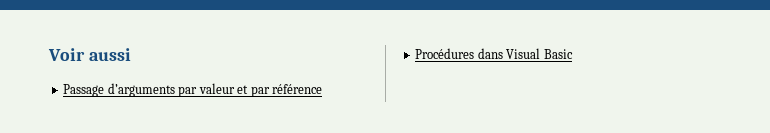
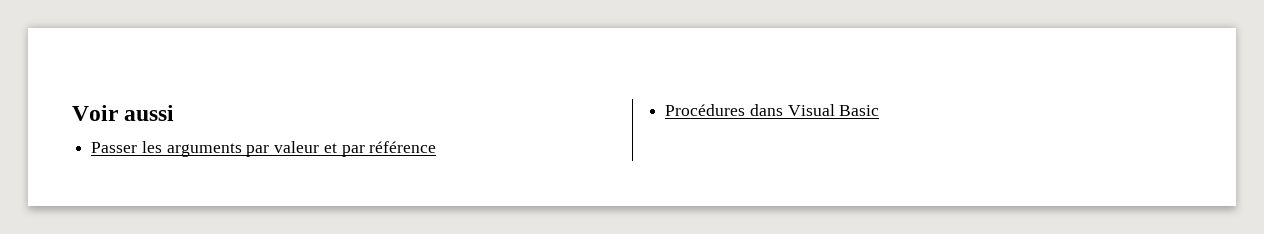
[63,83,175,97] Passage d’arguments -> [91,141,242,157] Passer les arguments

